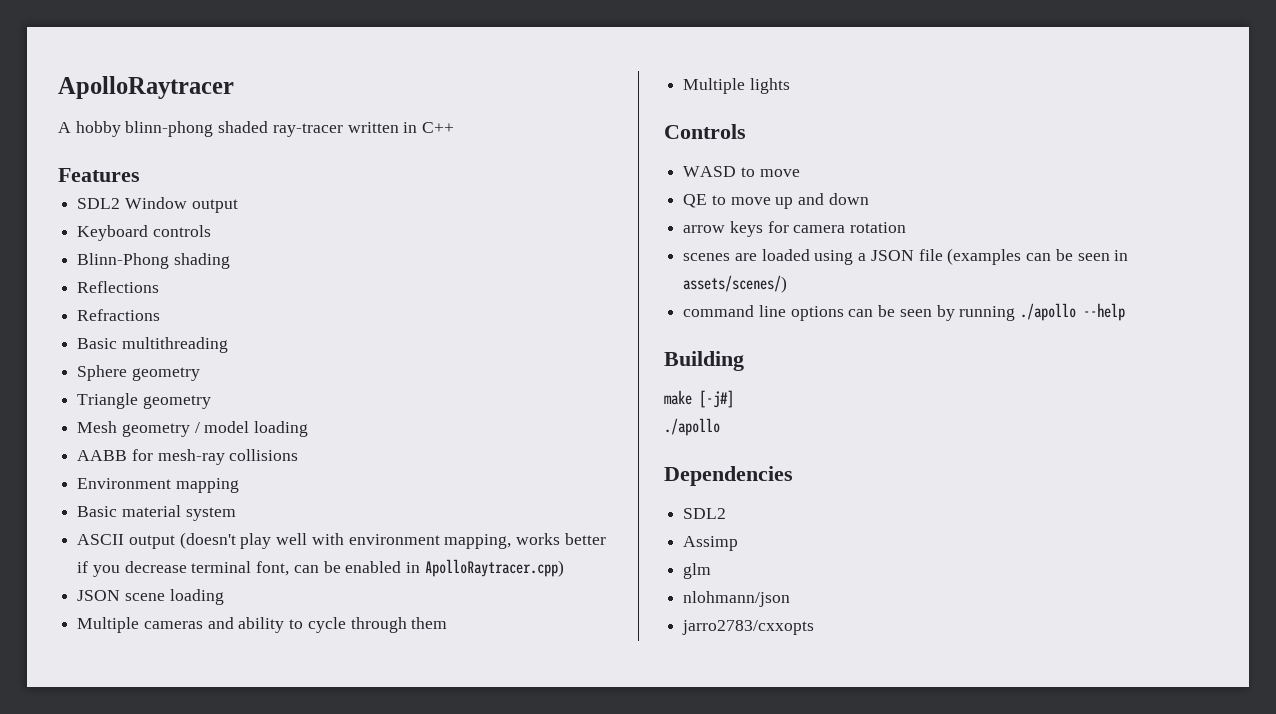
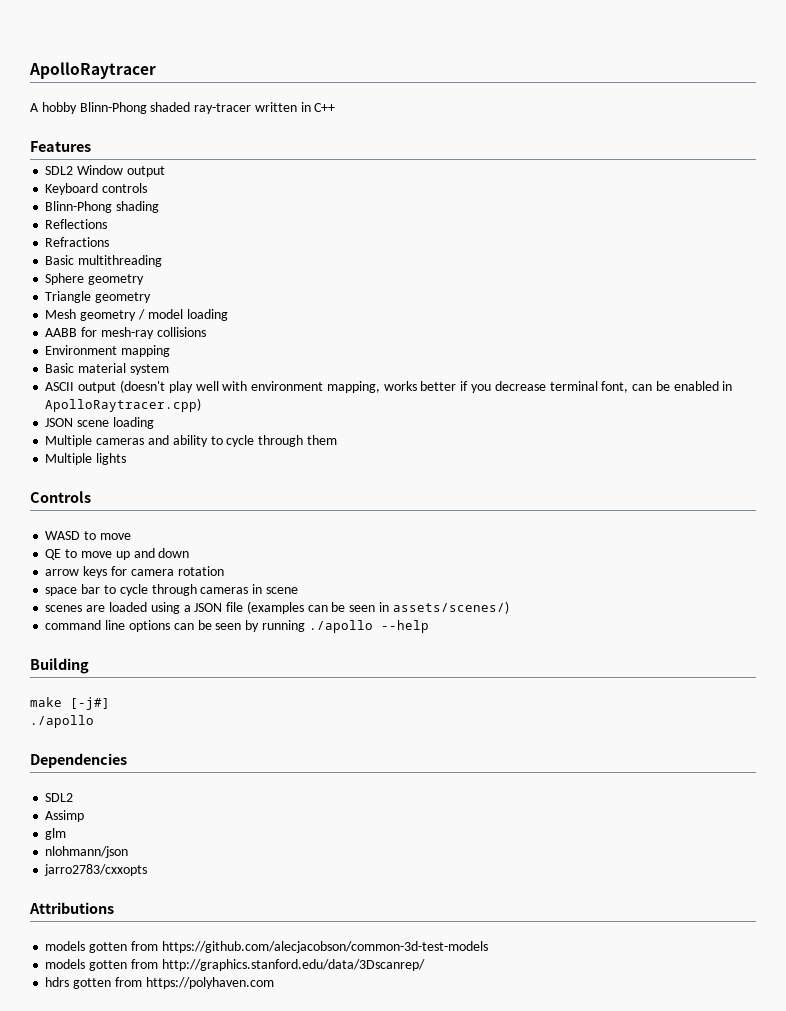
[125,121,214,137] blinn-phong -> [79,102,147,114] Blinn-Phong
(907, 227) none -> [45,584,298,596] // space bar to cycle through cameras in scene
(815, 627) none -> [29,902,114,914] [45,941,488,953] [45,959,425,971] [45,977,274,989] // Attributions // models gotten from https://github.com/alecjacobson/common-3d-test-models // models gotten from http://graphics.stanford.edu/data/3Dscanrep/ // hdrs gotten from https://polyhaven.com

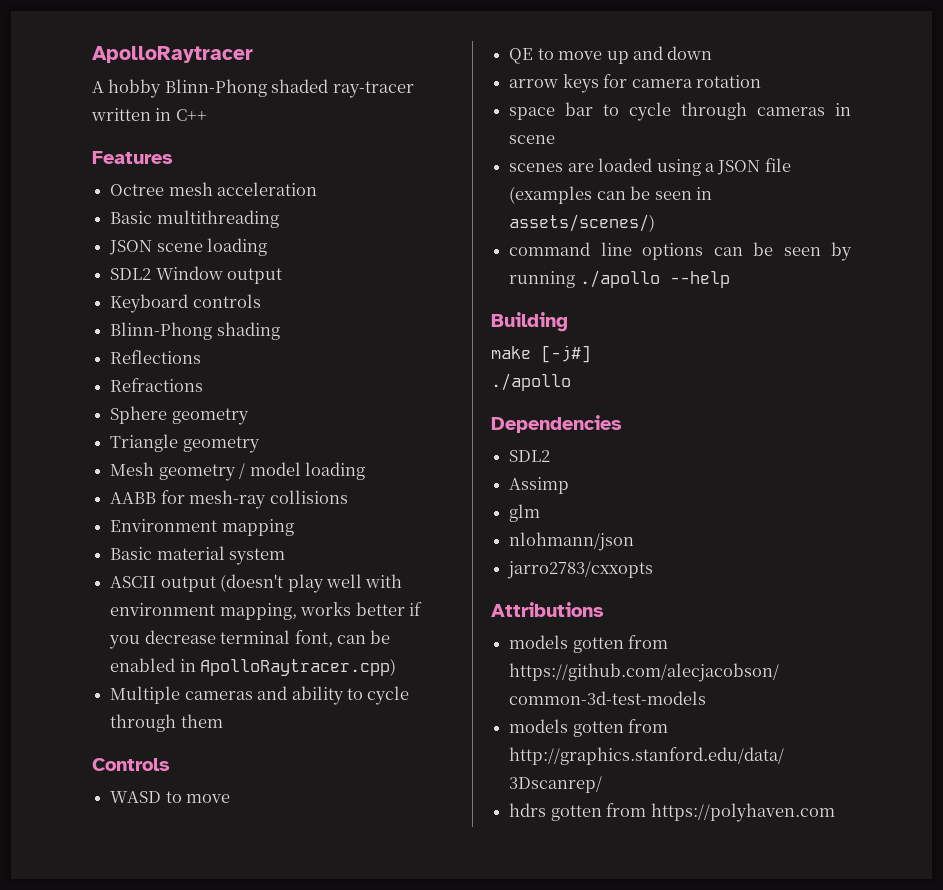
(91, 146) none -> [110,182,318,196] [110,210,279,228] [109,238,268,256] // Octree mesh acceleration // Basic multithreading // JSON scene loading
[45,255,163,267] // Basic multithreading -> (204, 385) none
[45,417,154,429] // JSON scene loading -> (397, 667) none
[45,453,127,465] // Multiple lights -> (223, 721) none

